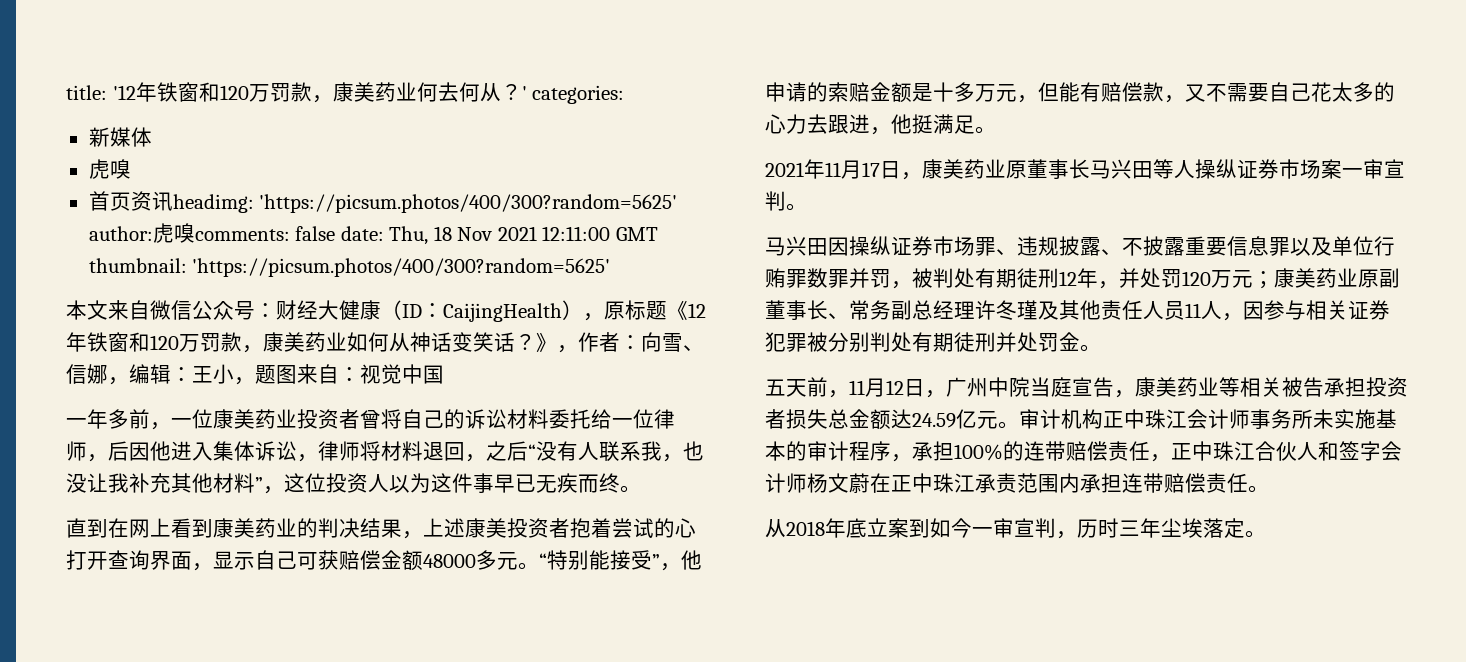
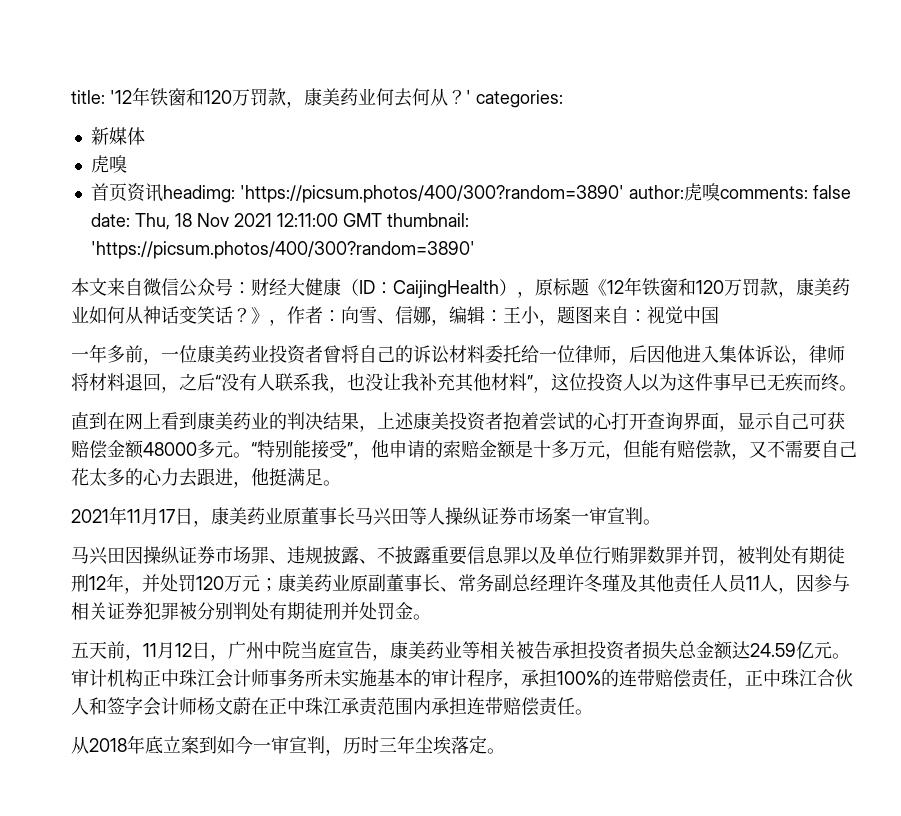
[259,194,678,213] 'https://picsum.photos/400/300?random=5625' -> [239,185,624,203] 'https://picsum.photos/400/300?random=3890'
[192,258,611,277] 'https://picsum.photos/400/300?random=5625' -> [90,241,475,259] 'https://picsum.photos/400/300?random=3890'

